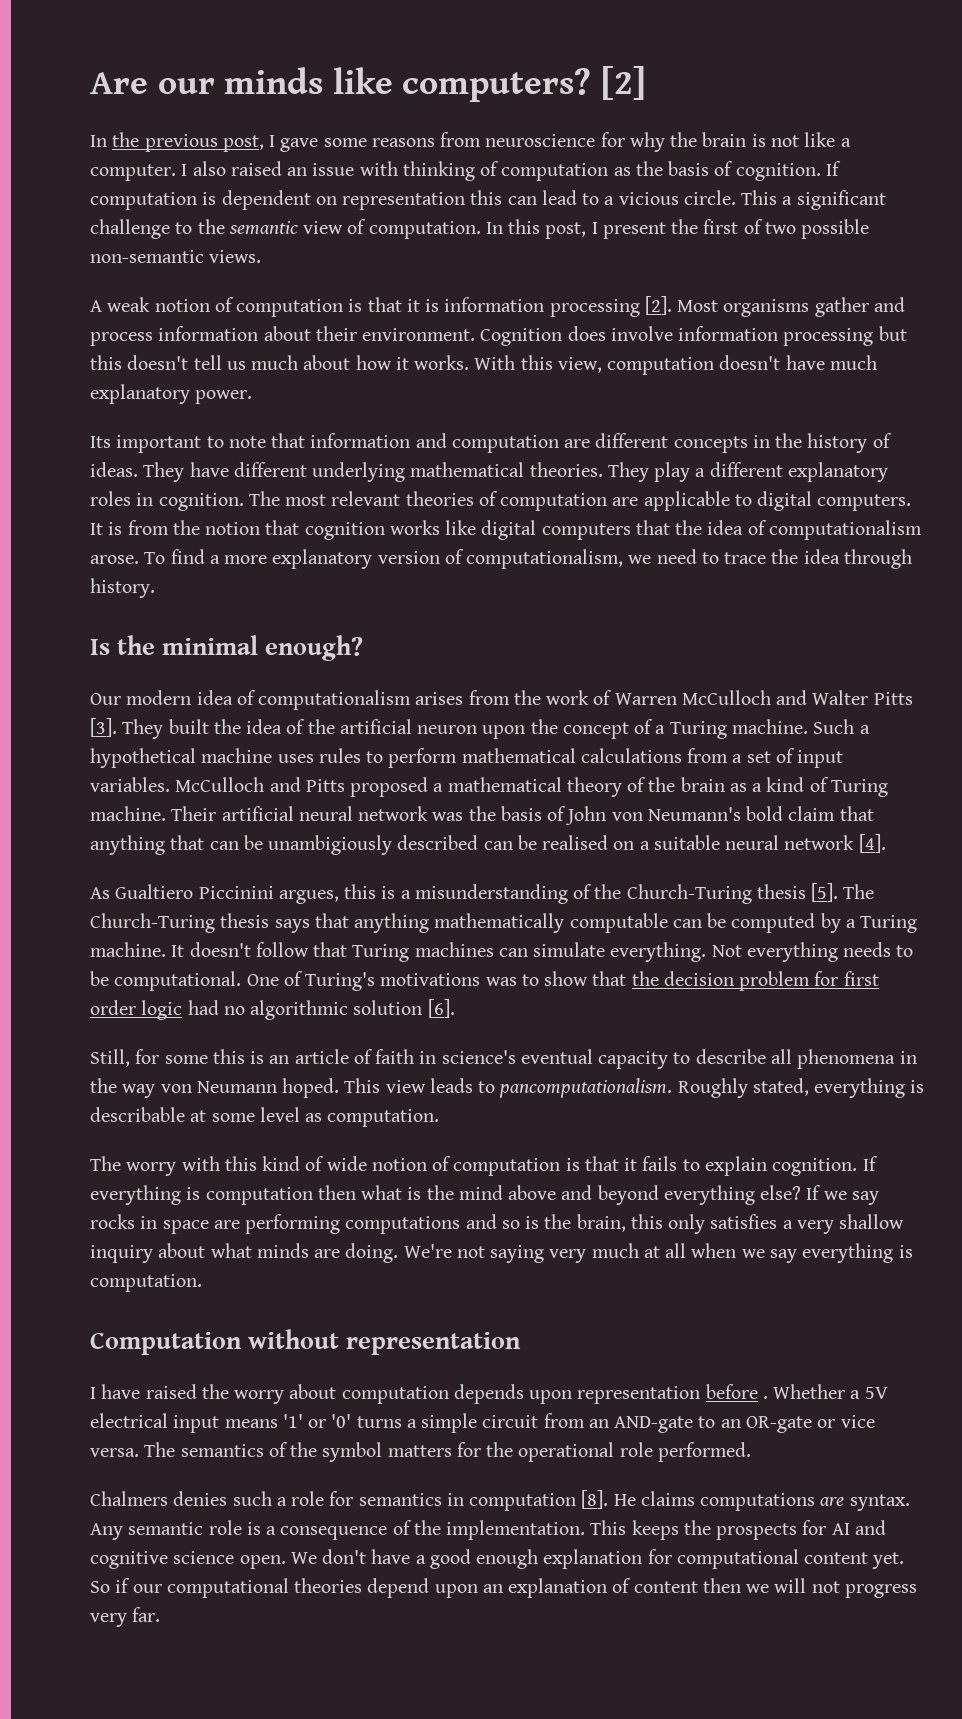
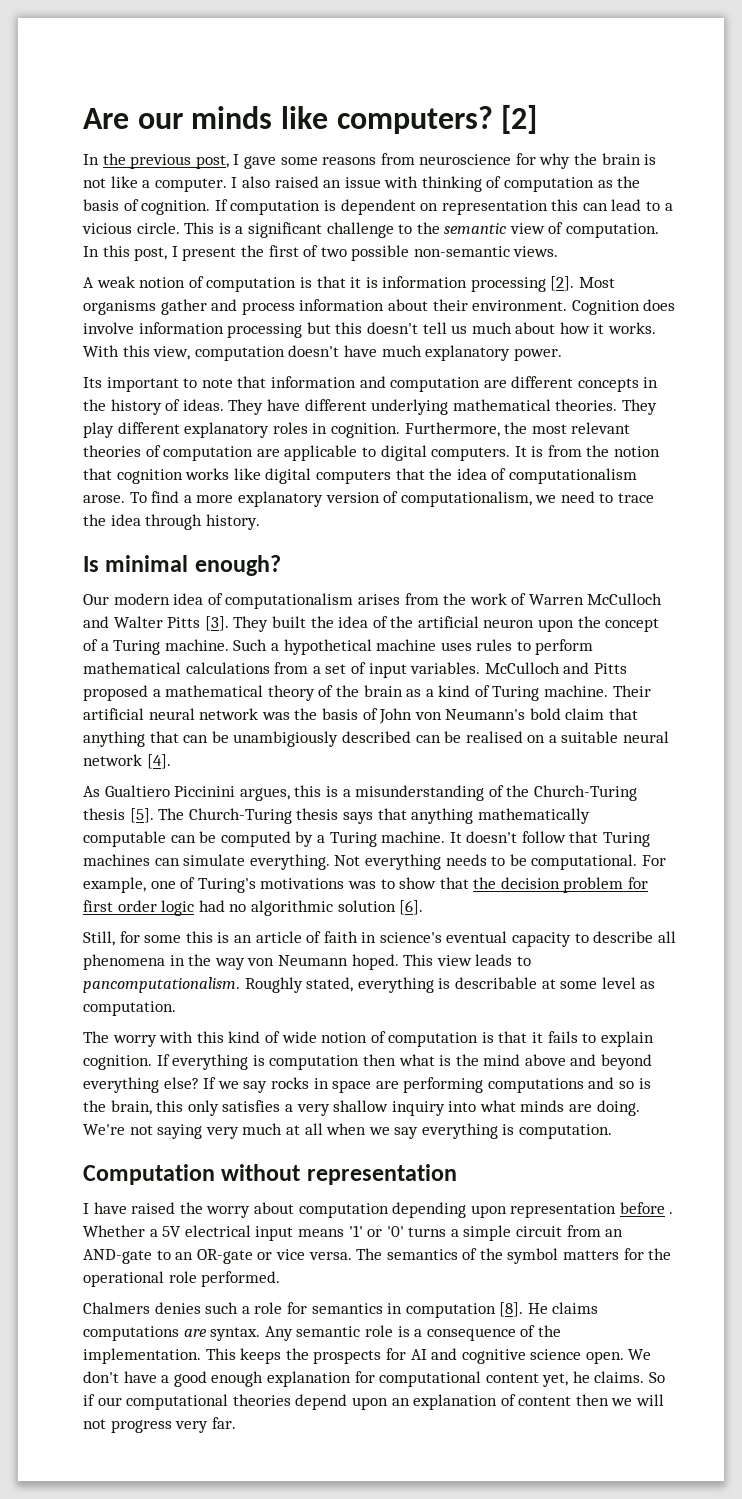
(778, 197) none -> [218,223,231,234] is
[695,468,706,477] a -> (114, 430) none
[248,491,280,506] The -> [404,422,528,437] Furthermore, the
[117,635,156,655] the -> (99, 564) none
[246,974,279,986] One -> [641,855,666,866] [83,877,176,893] For example, one
[158,1243,206,1258] about -> [448,1101,477,1112] into
[453,1384,524,1404] depends -> [392,1202,467,1218] depending
[872,1552,905,1569] yet. -> [542,1371,645,1387] yet, he claims.

